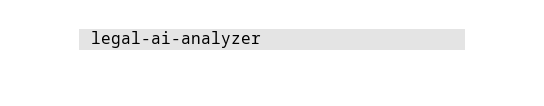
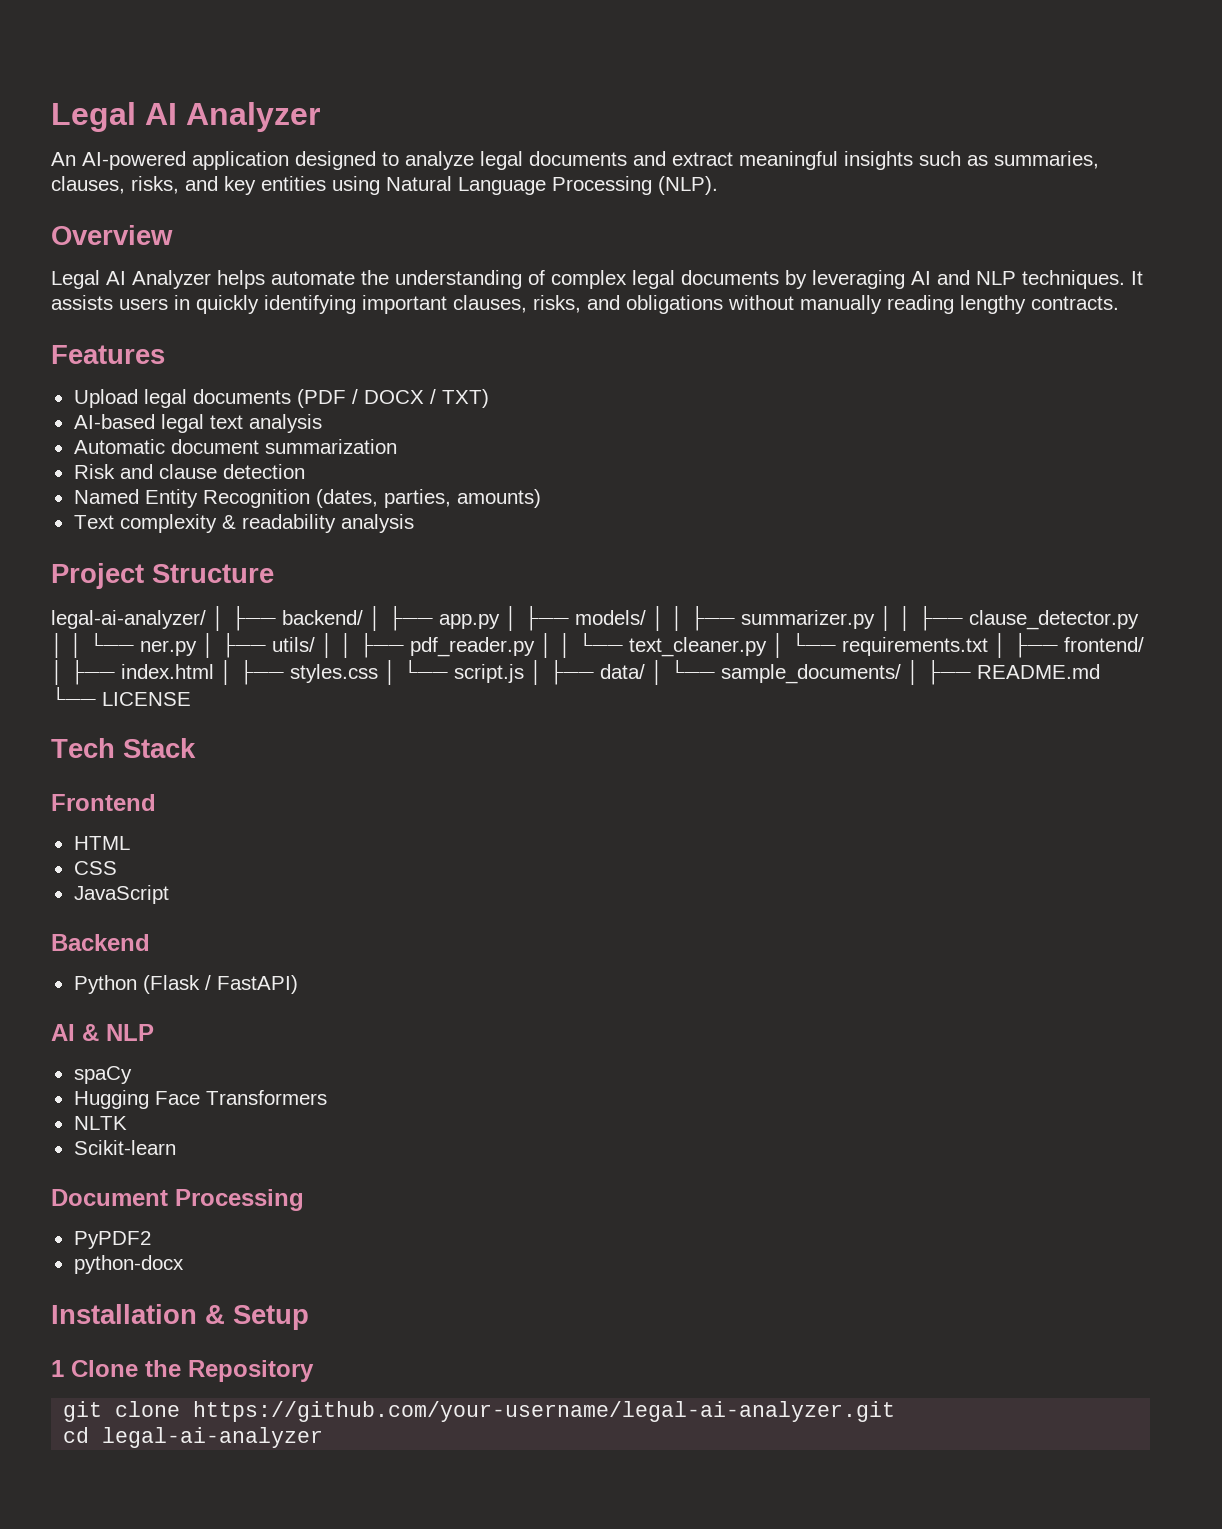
(91, 39) none -> [51,102,320,132] [51,151,1099,170] [51,176,718,195] [51,225,173,245] [51,270,1143,289] [51,295,1119,314] [51,345,165,364] [73,389,489,408] [73,414,322,433] [73,439,397,454] [73,464,305,479] [73,489,541,508] [73,514,414,533] [51,563,274,589] [51,606,1139,631] [51,633,1144,658] [51,660,1100,685] [51,687,191,706] [51,738,196,758] [51,794,156,811] [73,836,130,850] [73,861,117,875] [73,885,169,904] [51,934,150,951] [73,975,298,994] [51,1024,154,1041] [73,1066,132,1084] [73,1090,327,1109] [73,1116,127,1130] [73,1140,176,1155] [51,1189,304,1211] [73,1231,151,1249] [73,1255,184,1274] [51,1304,309,1330] [51,1360,314,1382] [63,1401,896,1422] [63,1427,90,1443] Legal AI Analyzer // An AI-powered application designed to analyze legal documents and extract meaningful insights such as summaries, clauses, risks, and key entities using Natural Language Processing (NLP). // Overview // Legal AI Analyzer helps automate the understanding of complex legal documents by leveraging AI and NLP techniques. It assists users in quickly identifying important clauses, risks, and obligations without manually reading lengthy contracts. // Features // Upload legal documents (PDF / DOCX / TXT) // AI-based legal text analysis // Automatic document summarization // Risk and clause detection // Named Entity Recognition (dates, parties, amounts) // Text complexity & readability analysis // Project Structure // legal-ai-analyzer/ │ ├── backend/ │ ├── app.py │ ├── models/ │ │ ├── summarizer.py │ │ ├── clause_detector.py │ │ └── ner.py │ ├── utils/ │ │ ├── pdf_reader.py │ │ └── text_cleaner.py │ └── requirements.txt │ ├── frontend/ │ ├── index.html │ ├── styles.css │ └── script.js │ ├── data/ │ └── sample_documents/ │ ├── README.md └── LICENSE // Tech Stack // Frontend // HTML // CSS // JavaScript // Backend // Python (Flask / FastAPI) // AI & NLP // spaCy // Hugging Face Transformers // NLTK // Scikit-learn // Document Processing // PyPDF2 // python-docx // Installation & Setup // 1 Clone the Repository // git clone https://github.com/your-username/legal-ai-analyzer.git // cd

